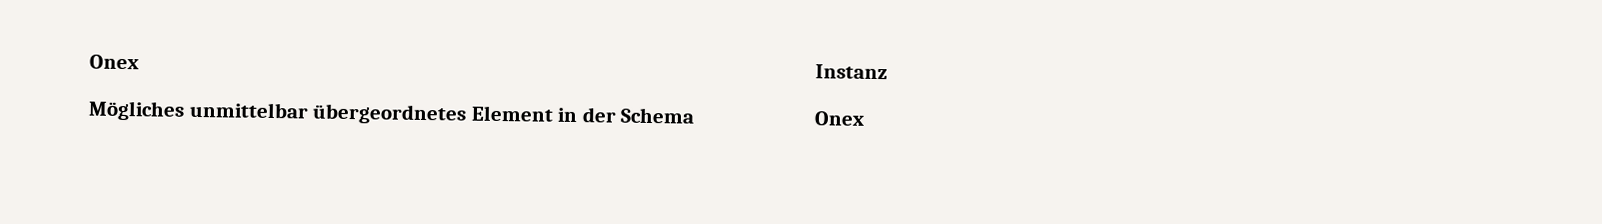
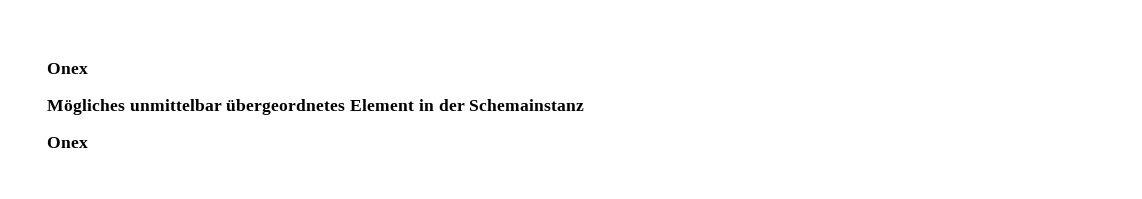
[620,107,696,124] [815,64,888,80] Schema Instanz -> [469,99,585,111] Schemainstanz

